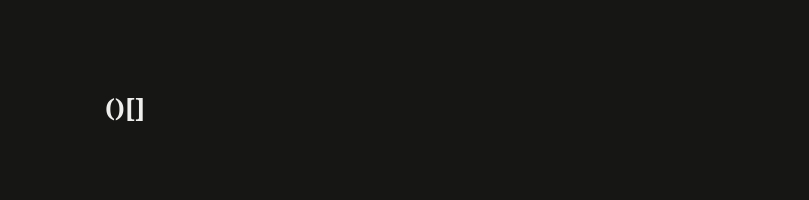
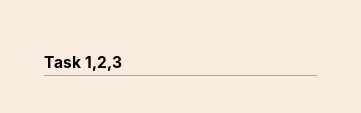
[105,98,145,121] ()[] -> [44,56,123,71] Task 1,2,3

